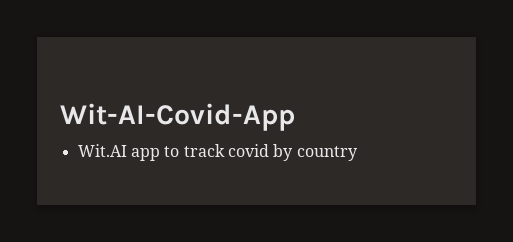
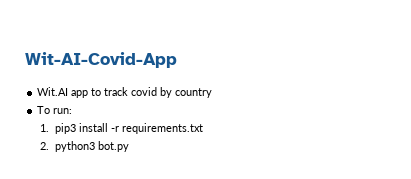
(358, 153) none -> [37,106,73,114] [40,123,204,134] [40,141,130,152] // To run: // 1. pip3 install -r requirements.txt // 2. python3 bot.py

